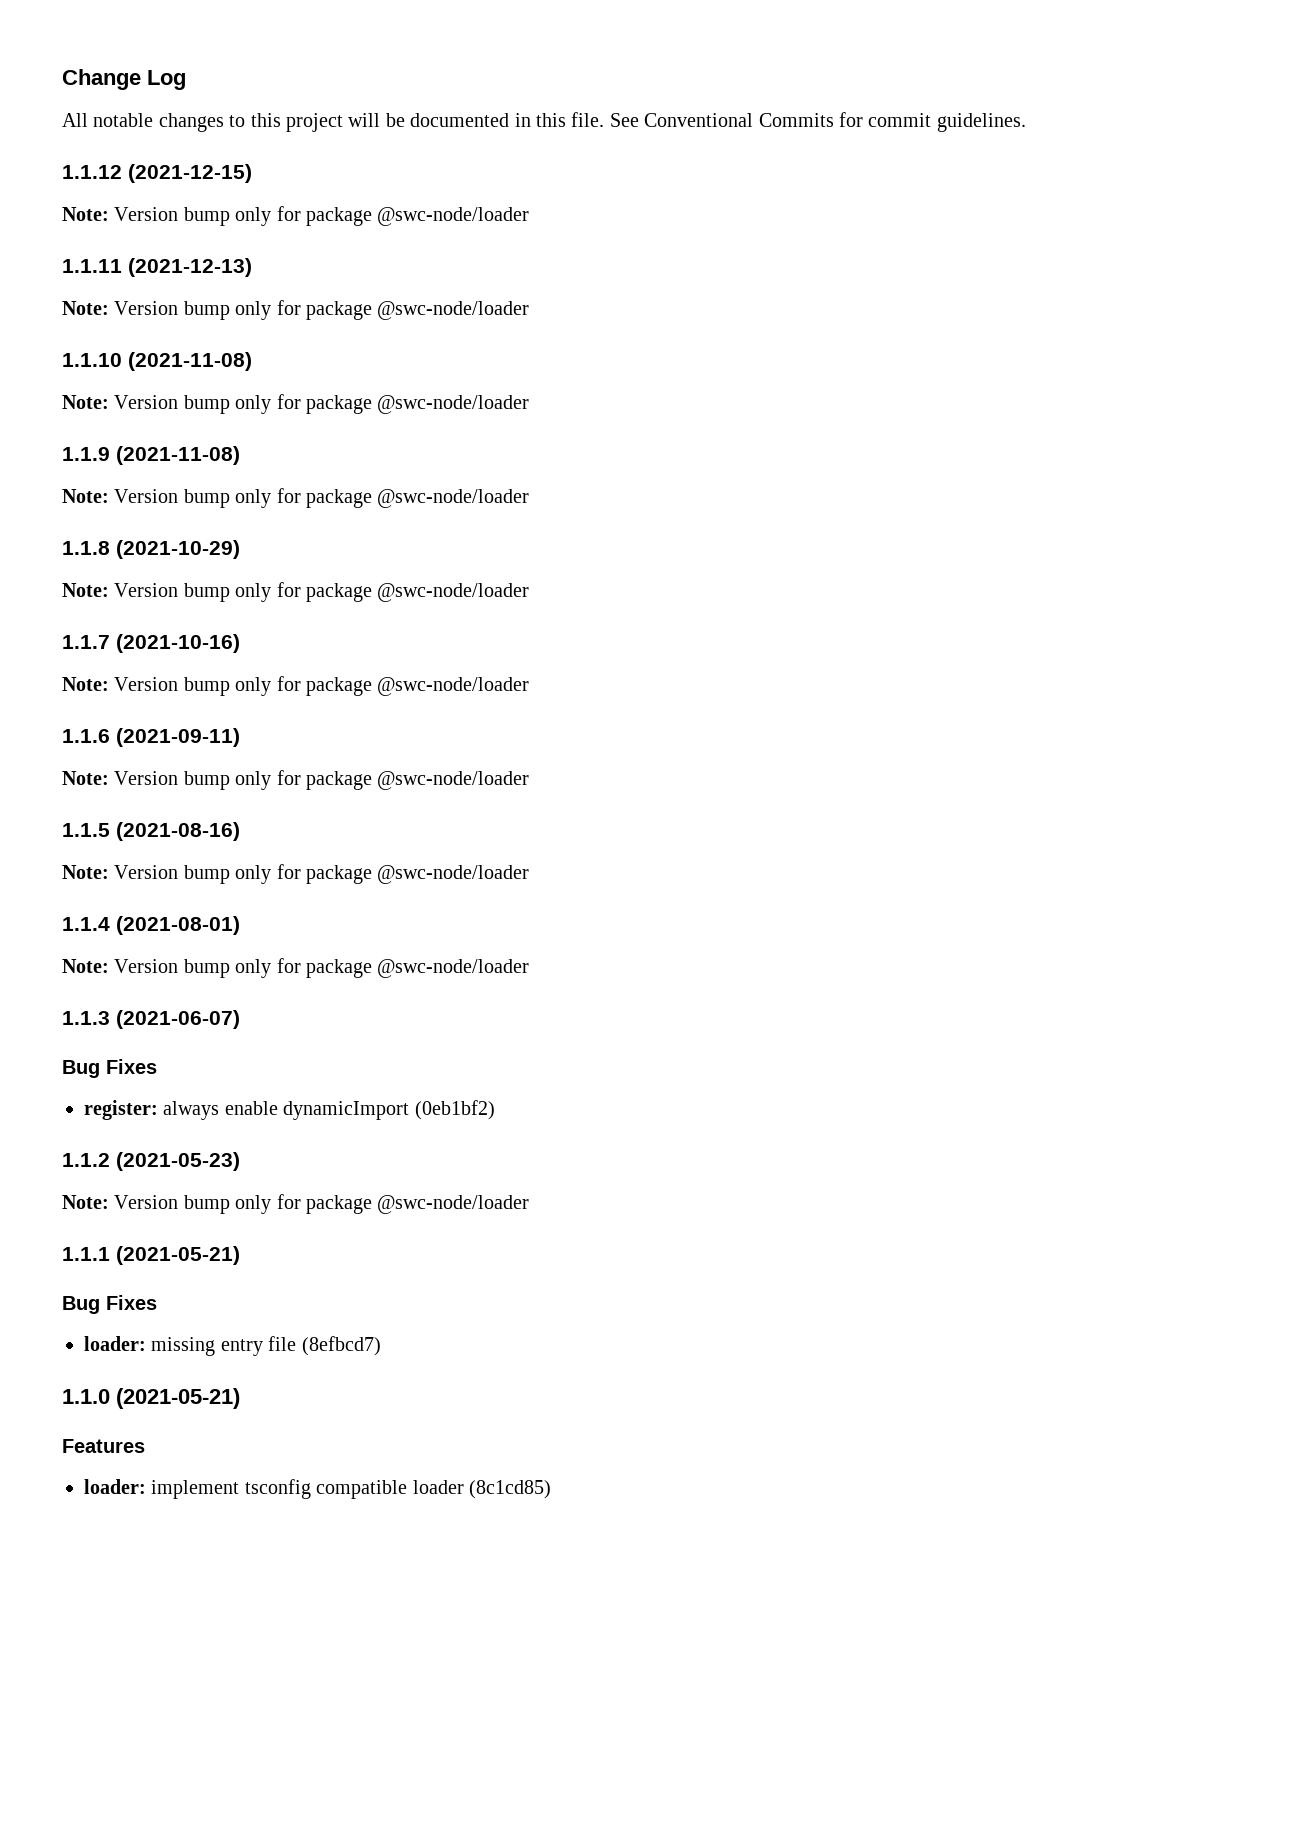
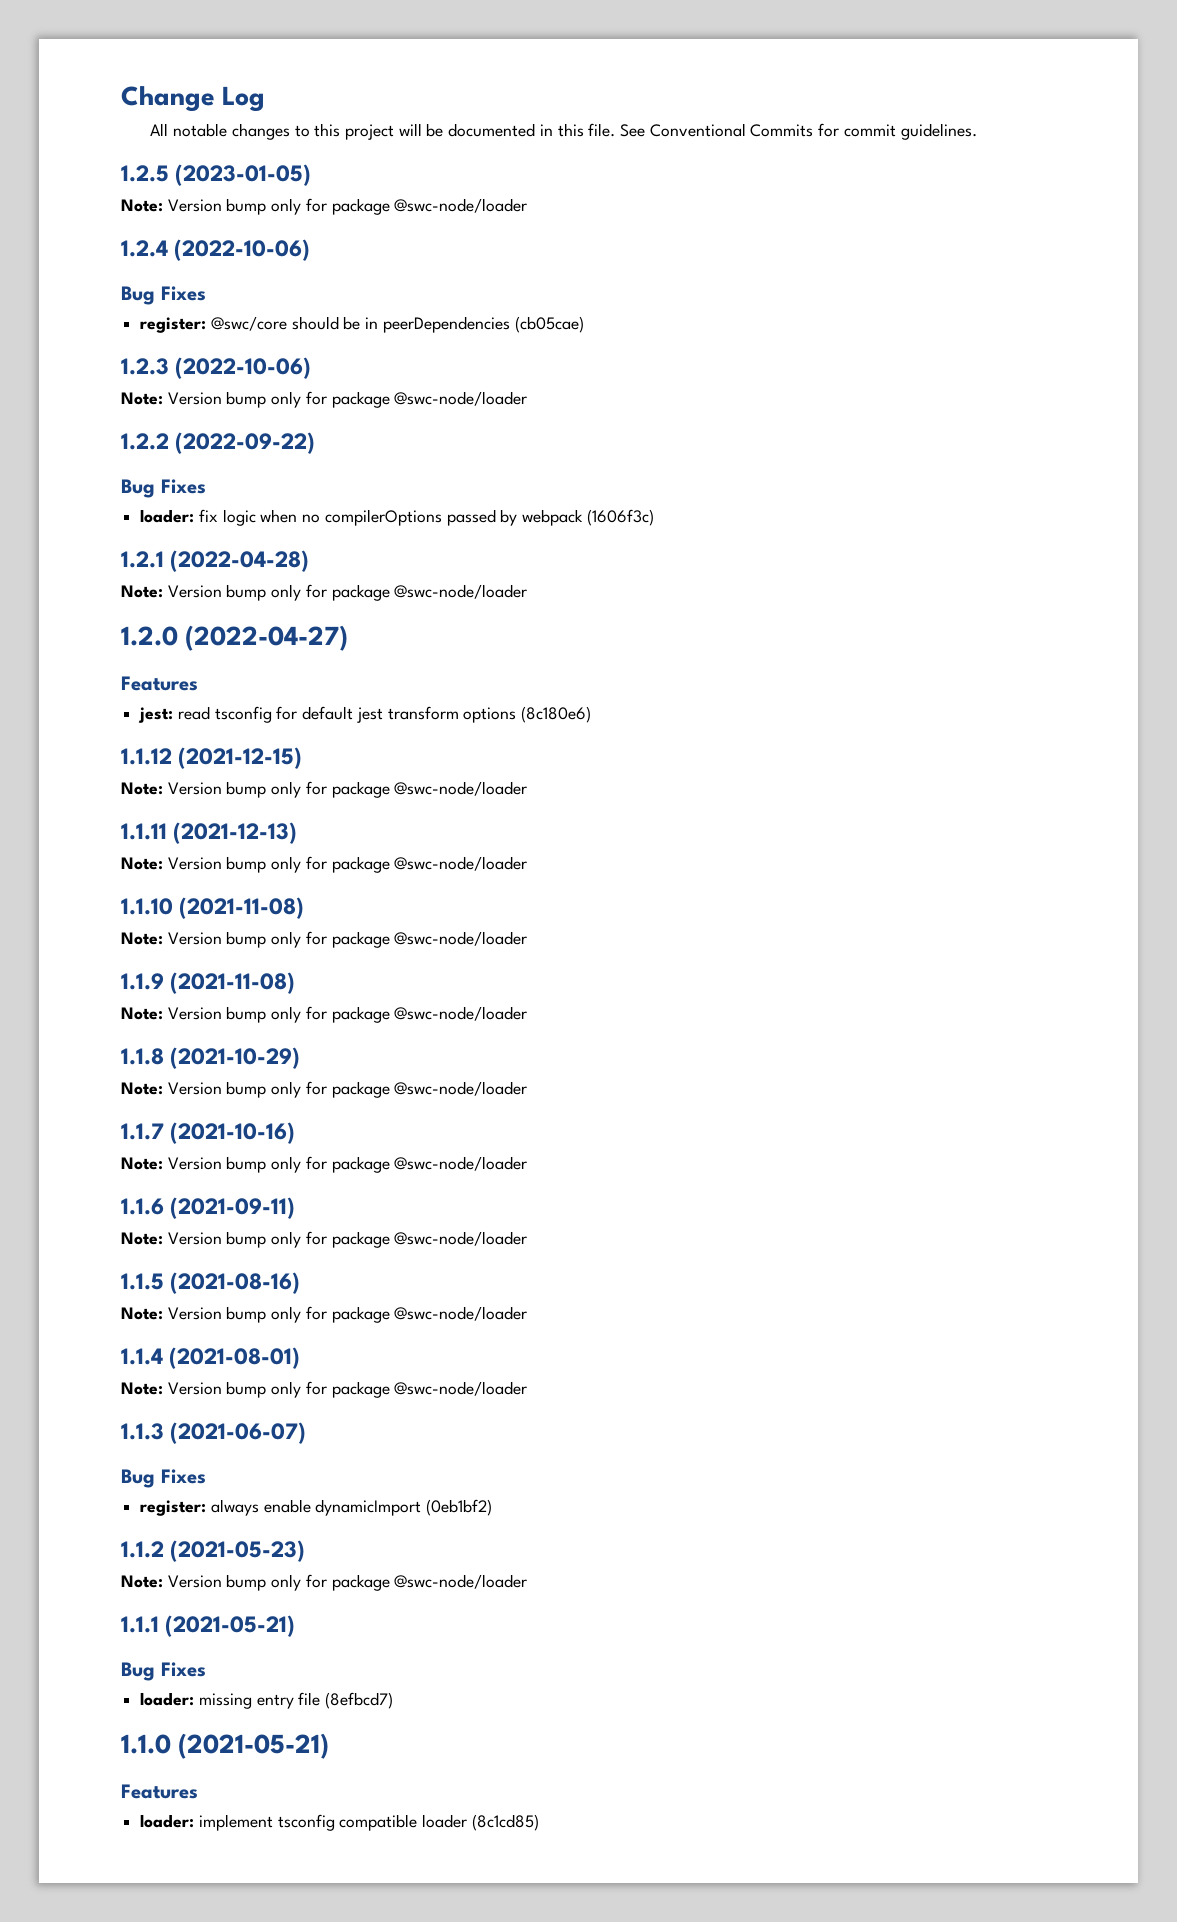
(1026, 122) none -> [121,164,312,186] [121,198,528,215] [121,239,311,261] [121,286,206,305] [140,316,584,333] [121,357,312,379] [121,391,528,408] [121,432,316,454] [121,479,206,498] [140,509,654,526] [121,550,310,572] [121,584,528,601] [121,625,349,651] [121,676,198,691] [138,706,592,723] // 1.2.5 (2023-01-05) // Note: Version bump only for package @swc-node/loader // 1.2.4 (2022-10-06) // Bug Fixes // register: @swc/core should be in peerDependencies (cb05cae) // 1.2.3 (2022-10-06) // Note: Version bump only for package @swc-node/loader // 1.2.2 (2022-09-22) // Bug Fixes // loader: fix logic when no compilerOptions passed by webpack (1606f3c) // 1.2.1 (2022-04-28) // Note: Version bump only for package @swc-node/loader // 1.2.0 (2022-04-27) // Features // jest: read tsconfig for default jest transform options (8c180e6)

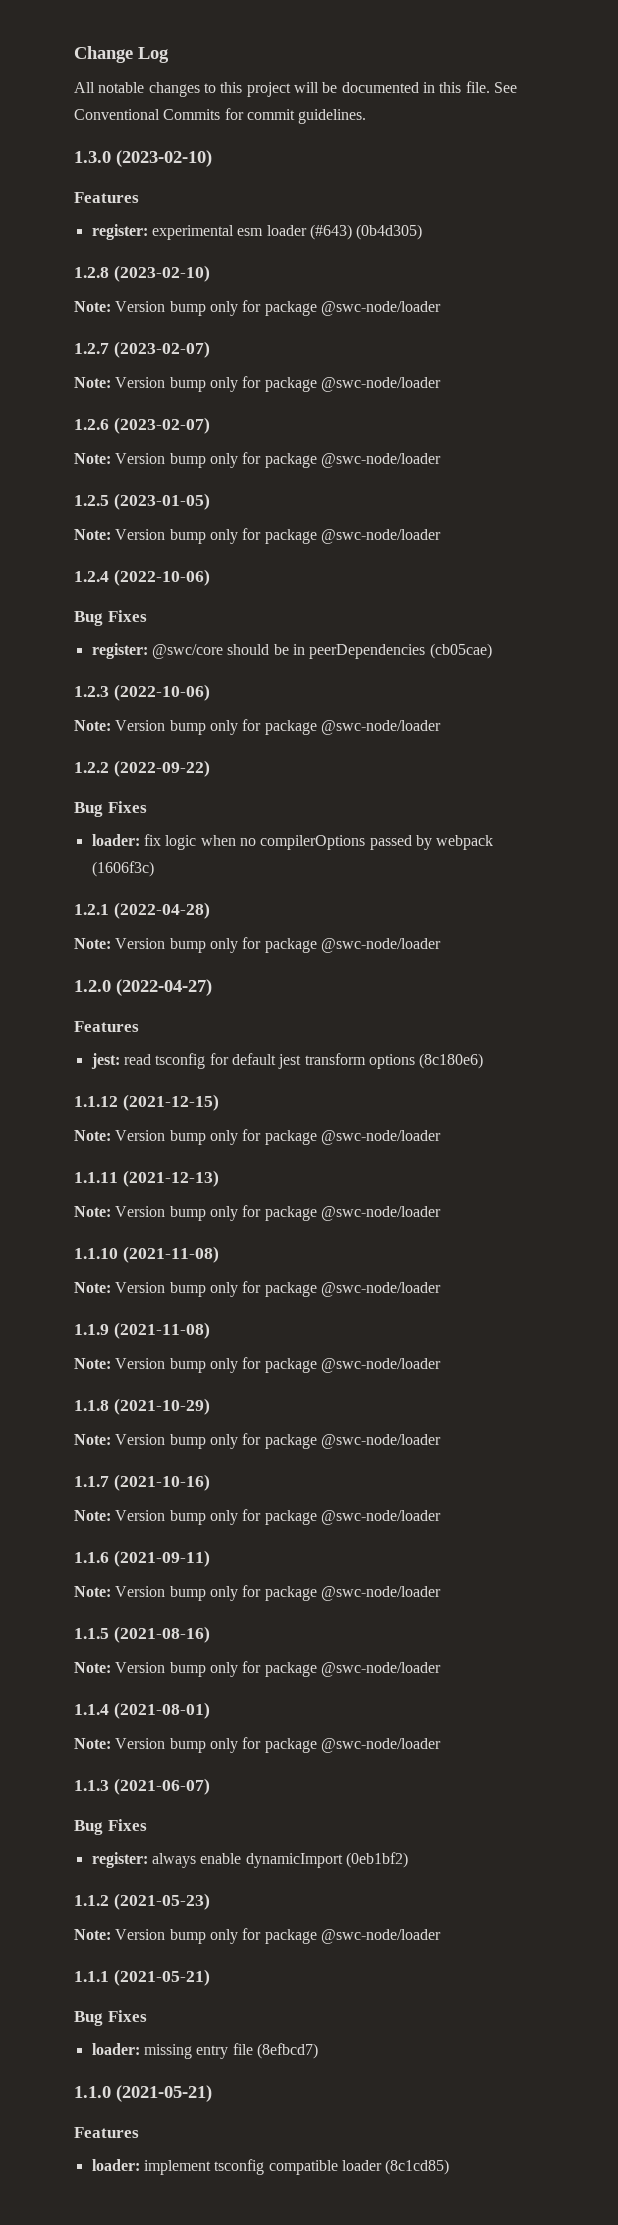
(977, 131) none -> [74,150,212,167] [74,192,139,203] [91,224,423,240] [74,265,210,282] [74,300,441,316] [74,341,210,358] [74,376,441,392] [74,417,210,434] [74,452,441,468] // 1.3.0 (2023-02-10) // Features // register: experimental esm loader (#643) (0b4d305) // 1.2.8 (2023-02-10) // Note: Version bump only for package @swc-node/loader // 1.2.7 (2023-02-07) // Note: Version bump only for package @swc-node/loader // 1.2.6 (2023-02-07) // Note: Version bump only for package @swc-node/loader

